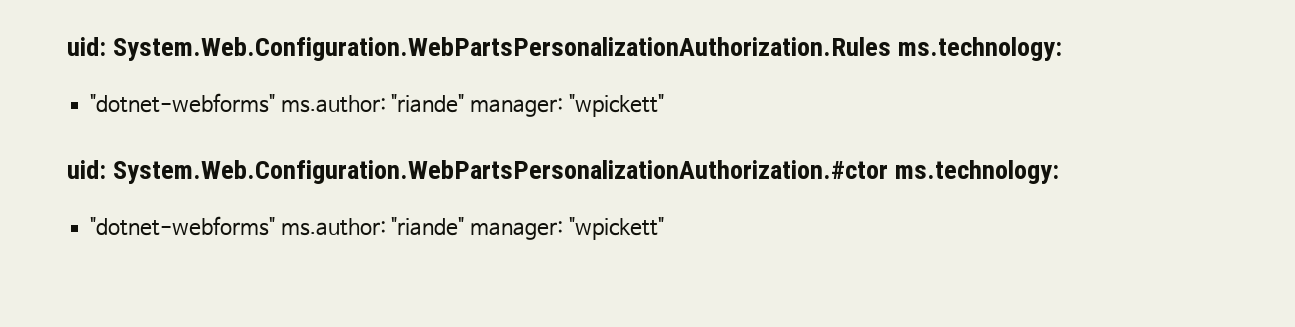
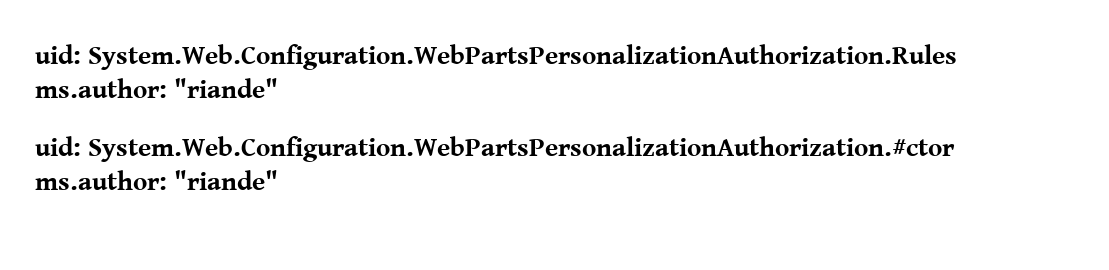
[898,37,1063,61] [90,93,664,117] ms.technology: // "dotnet-webforms" ms.author: "riande" manager: "wpickett" -> [35,78,279,98] ms.author: "riande"
[895,160,1060,184] [90,216,664,240] ms.technology: // "dotnet-webforms" ms.author: "riande" manager: "wpickett" -> [35,170,279,190] ms.author: "riande"

